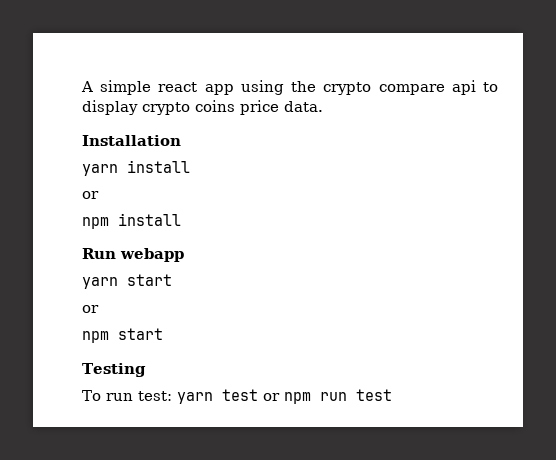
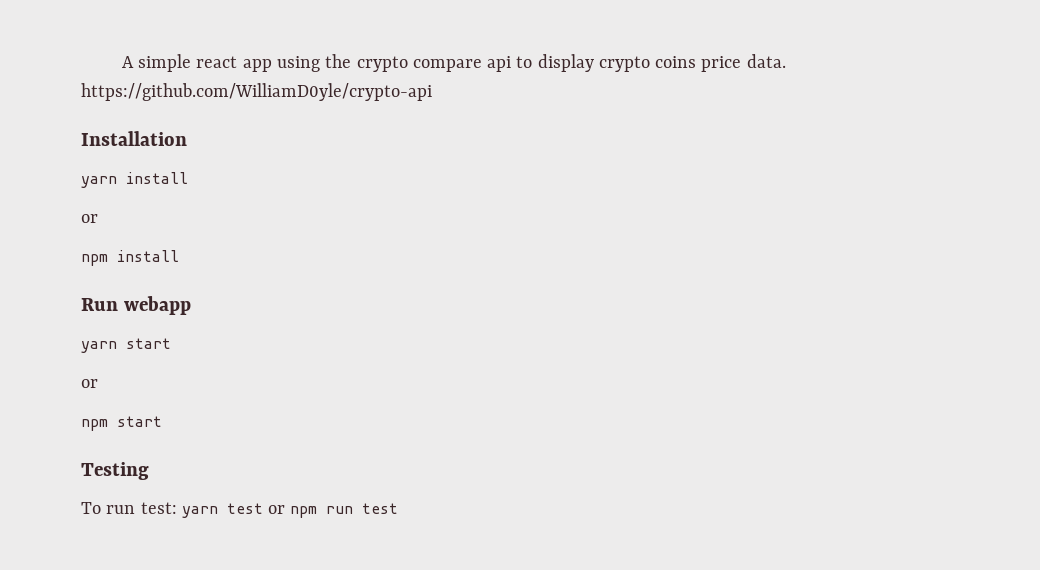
(323, 106) none -> [81,83,432,101] https://github.com/WilliamD0yle/crypto-api

